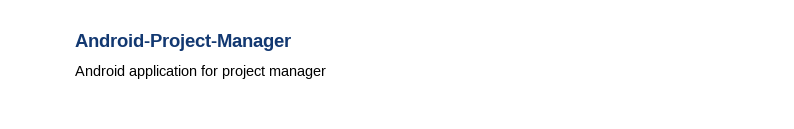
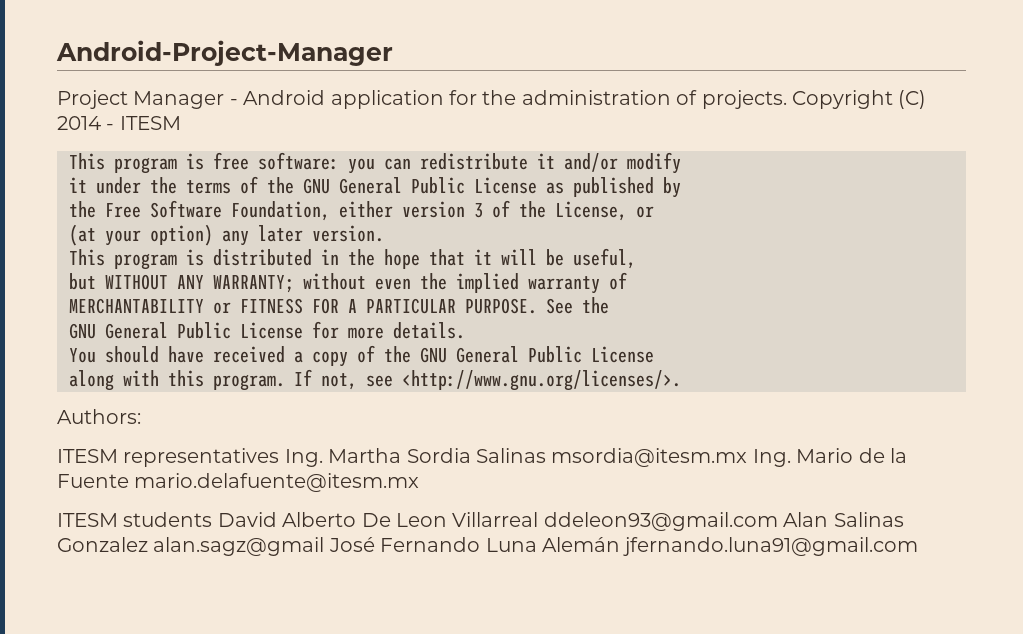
[75,65,326,79] Android application for project manager -> [57,90,927,109] [57,116,181,130] [69,152,681,174] [69,176,681,198] [69,200,654,221] [69,224,384,246] [69,248,636,270] [69,272,627,294] [69,297,609,314] [69,321,465,339] [69,345,654,367] [69,369,681,391] [57,409,141,424] [57,448,907,467] [57,473,420,492] [57,512,904,531] [57,537,919,556] Project Manager - Android application for the administration of projects. Copyright (C) 2014 - ITESM // This program is free software: you can redistribute it and/or modify // it under the terms of the GNU General Public License as published by // the Free Software Foundation, either version 3 of the License, or // (at your option) any later version. // This program is distributed in the hope that it will be useful, // but WITHOUT ANY WARRANTY; without even the implied warranty of // MERCHANTABILITY or FITNESS FOR A PARTICULAR PURPOSE. See the // GNU General Public License for more details. // You should have received a copy of the GNU General Public License // along with this program. If not, see <http://www.gnu.org/licenses/>. // Authors: // ITESM representatives Ing. Martha Sordia Salinas msordia@itesm.mx Ing. Mario de la Fuente mario.delafuente@itesm.mx // ITESM students David Alberto De Leon Villarreal ddeleon93@gmail.com Alan Salinas Gonzalez alan.sagz@gmail José Fernando Luna Alemán jfernando.luna91@gmail.com

